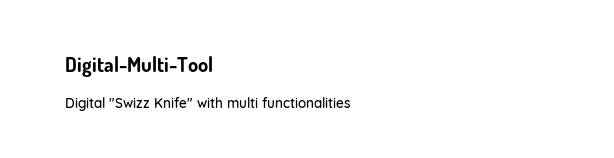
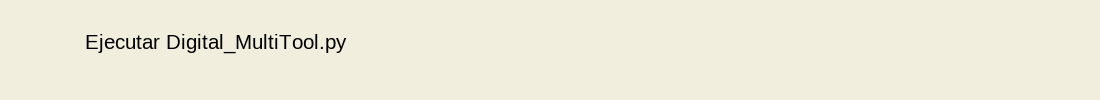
[65,56,213,77] [65,97,350,111] Digital-Multi-Tool // Digital "Swizz Knife" with multi functionalities -> [85,34,347,54] Ejecutar Digital_MultiTool.py

